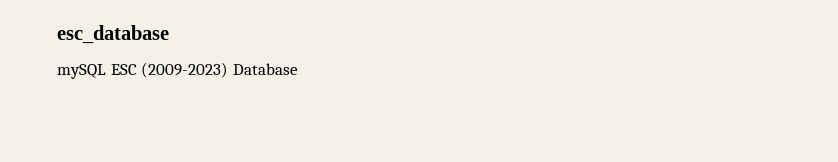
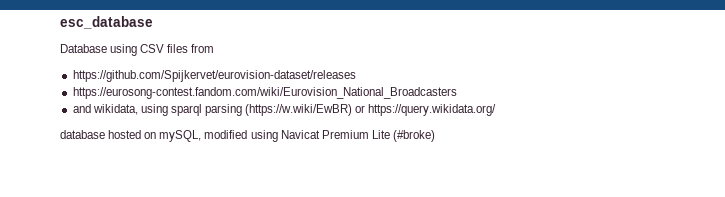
[57,62,298,79] mySQL ESC (2009-2023) Database -> [60,44,215,56] [72,70,356,82] [72,87,457,99] [72,104,497,116] [60,130,435,142] Database using CSV files from // https://github.com/Spijkervet/eurovision-dataset/releases // https://eurosong-contest.fandom.com/wiki/Eurovision_National_Broadcasters // and wikidata, using sparql parsing (https://w.wiki/EwBR) or https://query.wikidata.org/ // database hosted on mySQL, modified using Navicat Premium Lite (#broke)

